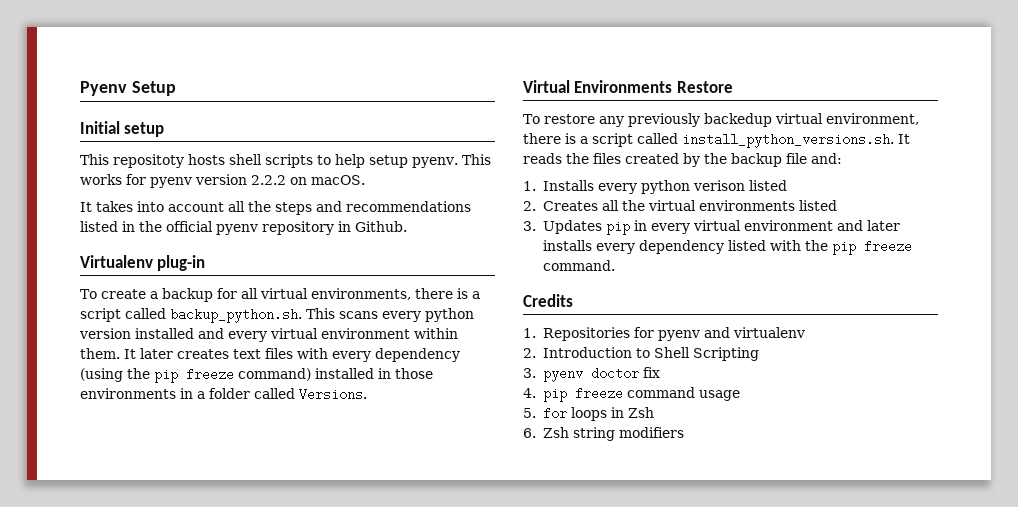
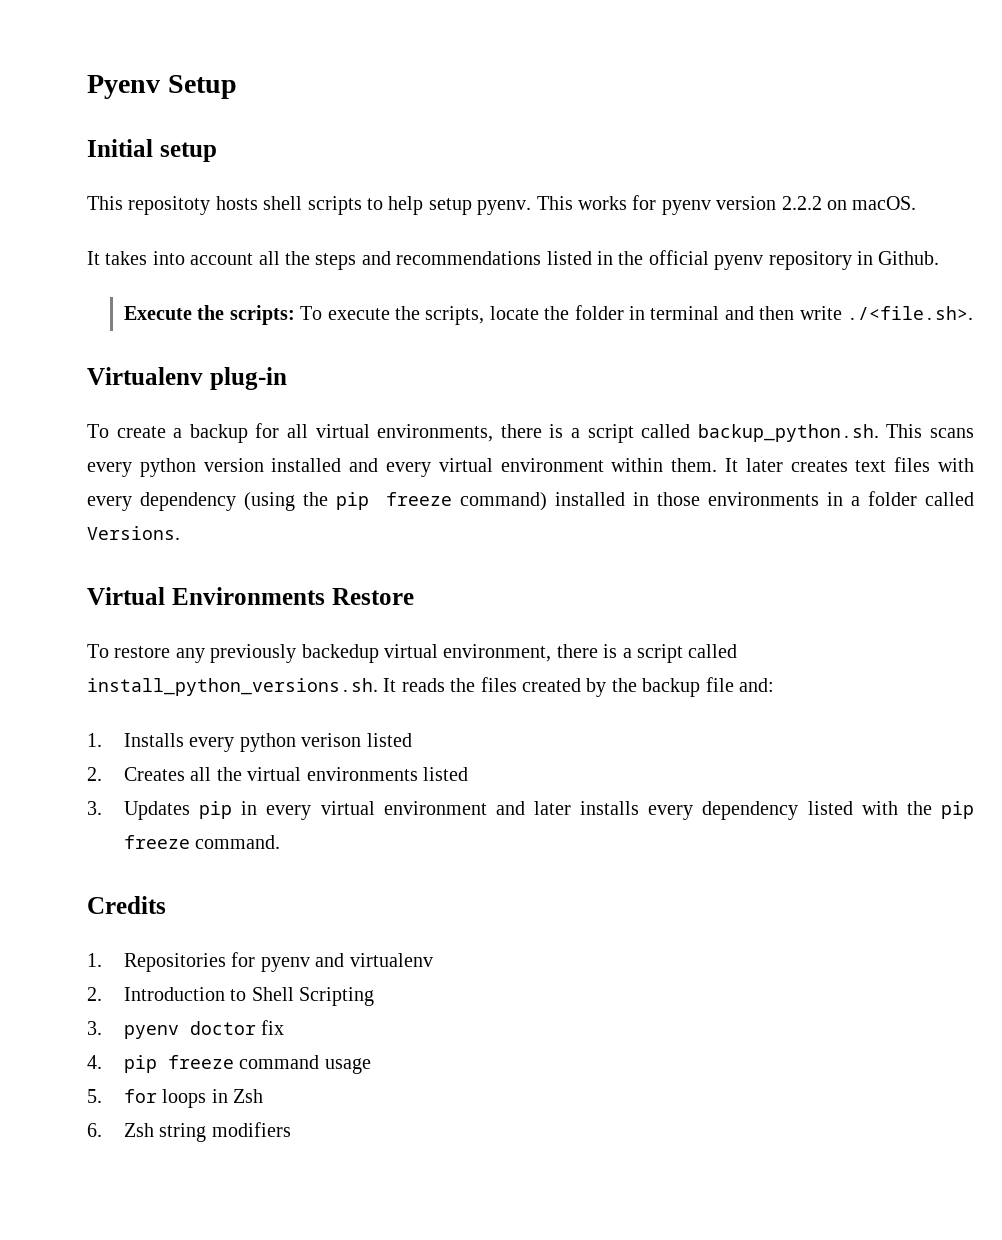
(407, 226) none -> [123,305,973,325] // Execute the scripts: To execute the scripts, locate the folder in terminal and then write ./<file.sh>.

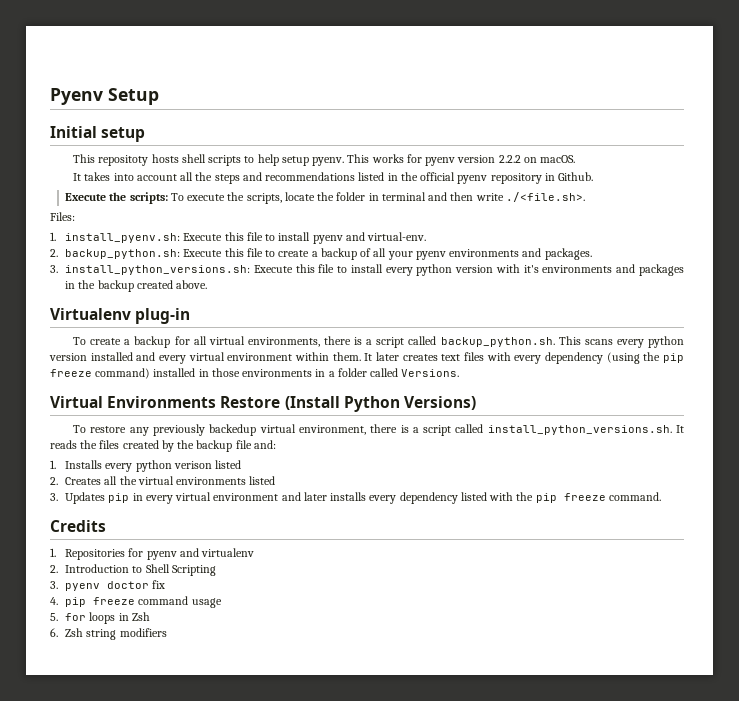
(973, 313) none -> [50,212,75,221] [50,232,427,244] [50,248,592,260] [50,264,684,276] [65,280,208,292] // Files: // 1. install_pyenv.sh: Execute this file to install pyenv and virtual-env. // 2. backup_python.sh: Execute this file to create a backup of all your pyenv environments and packages. // 3. install_python_versions.sh: Execute this file to install every python version with it's environments and packages in the backup created above.
(414, 596) none -> [284,396,476,412] (Install Python Versions)

